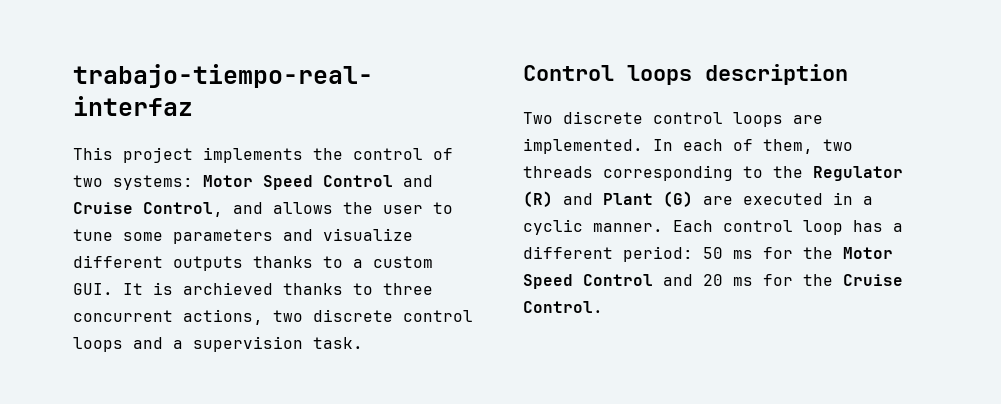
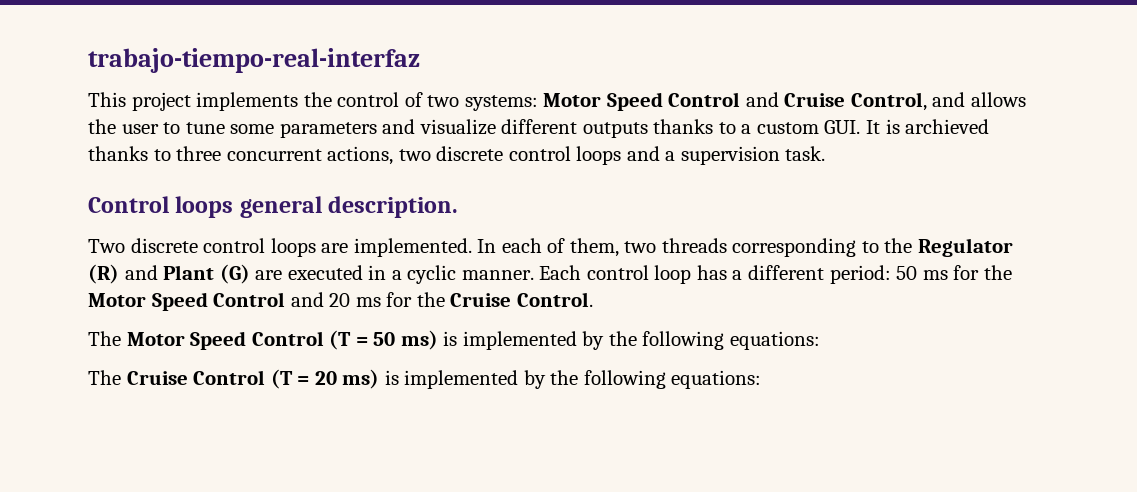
[705,64,848,85] description -> [239,196,459,218] general description.
(603, 307) none -> [88,330,820,350] [88,369,762,389] // The Motor Speed Control (T = 50 ms) is implemented by the following equations: // The Cruise Control (T = 20 ms) is implemented by the following equations:

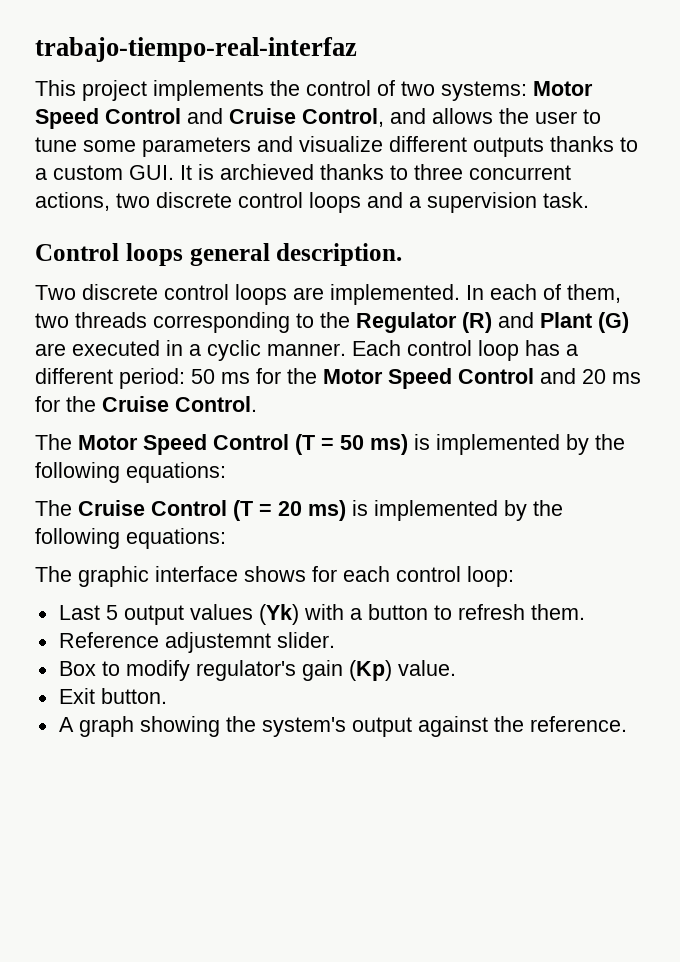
(762, 379) none -> [35,566,514,587] [58,604,585,625] [58,632,335,653] [58,660,456,681] [58,688,167,704] [58,716,627,737] // The graphic interface shows for each control loop: // Last 5 output values (Yk) with a button to refresh them. // Reference adjustemnt slider. // Box to modify regulator's gain (Kp) value. // Exit button. // A graph showing the system's output against the reference.

